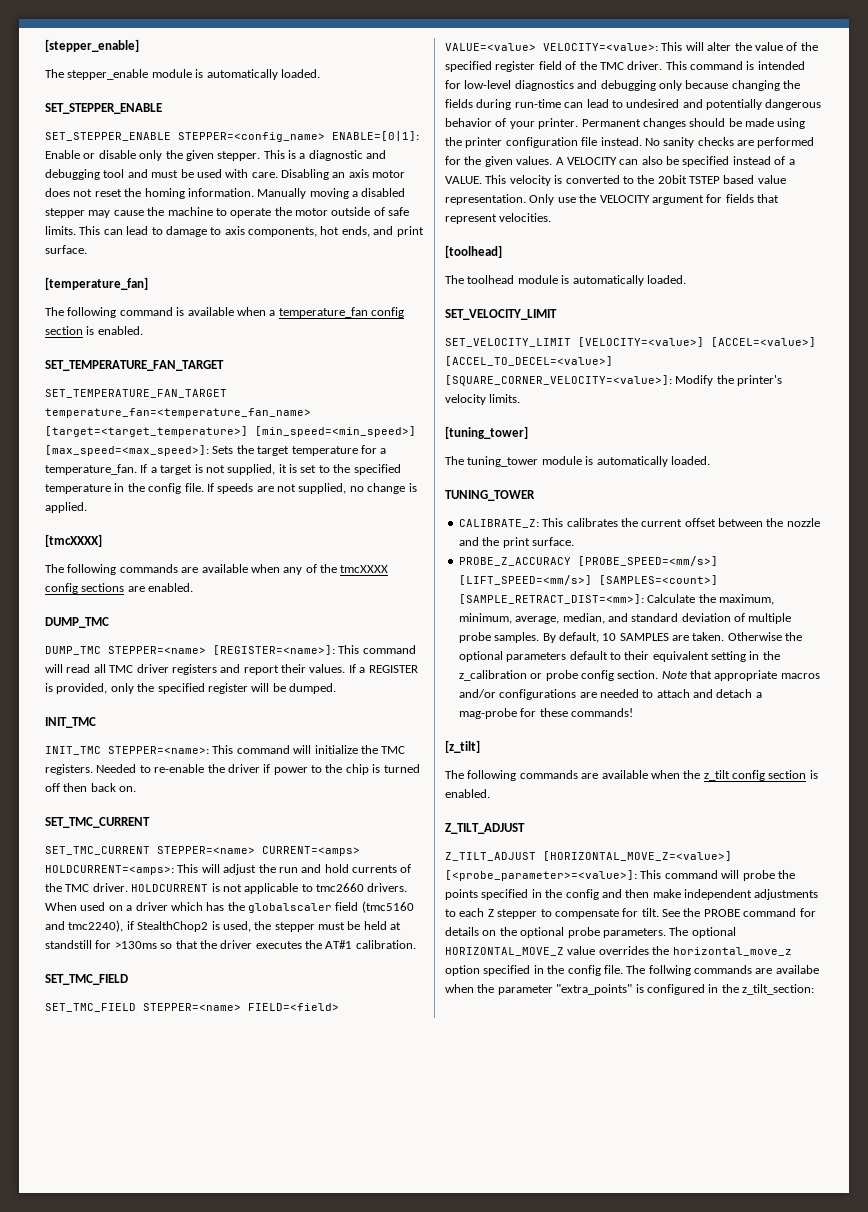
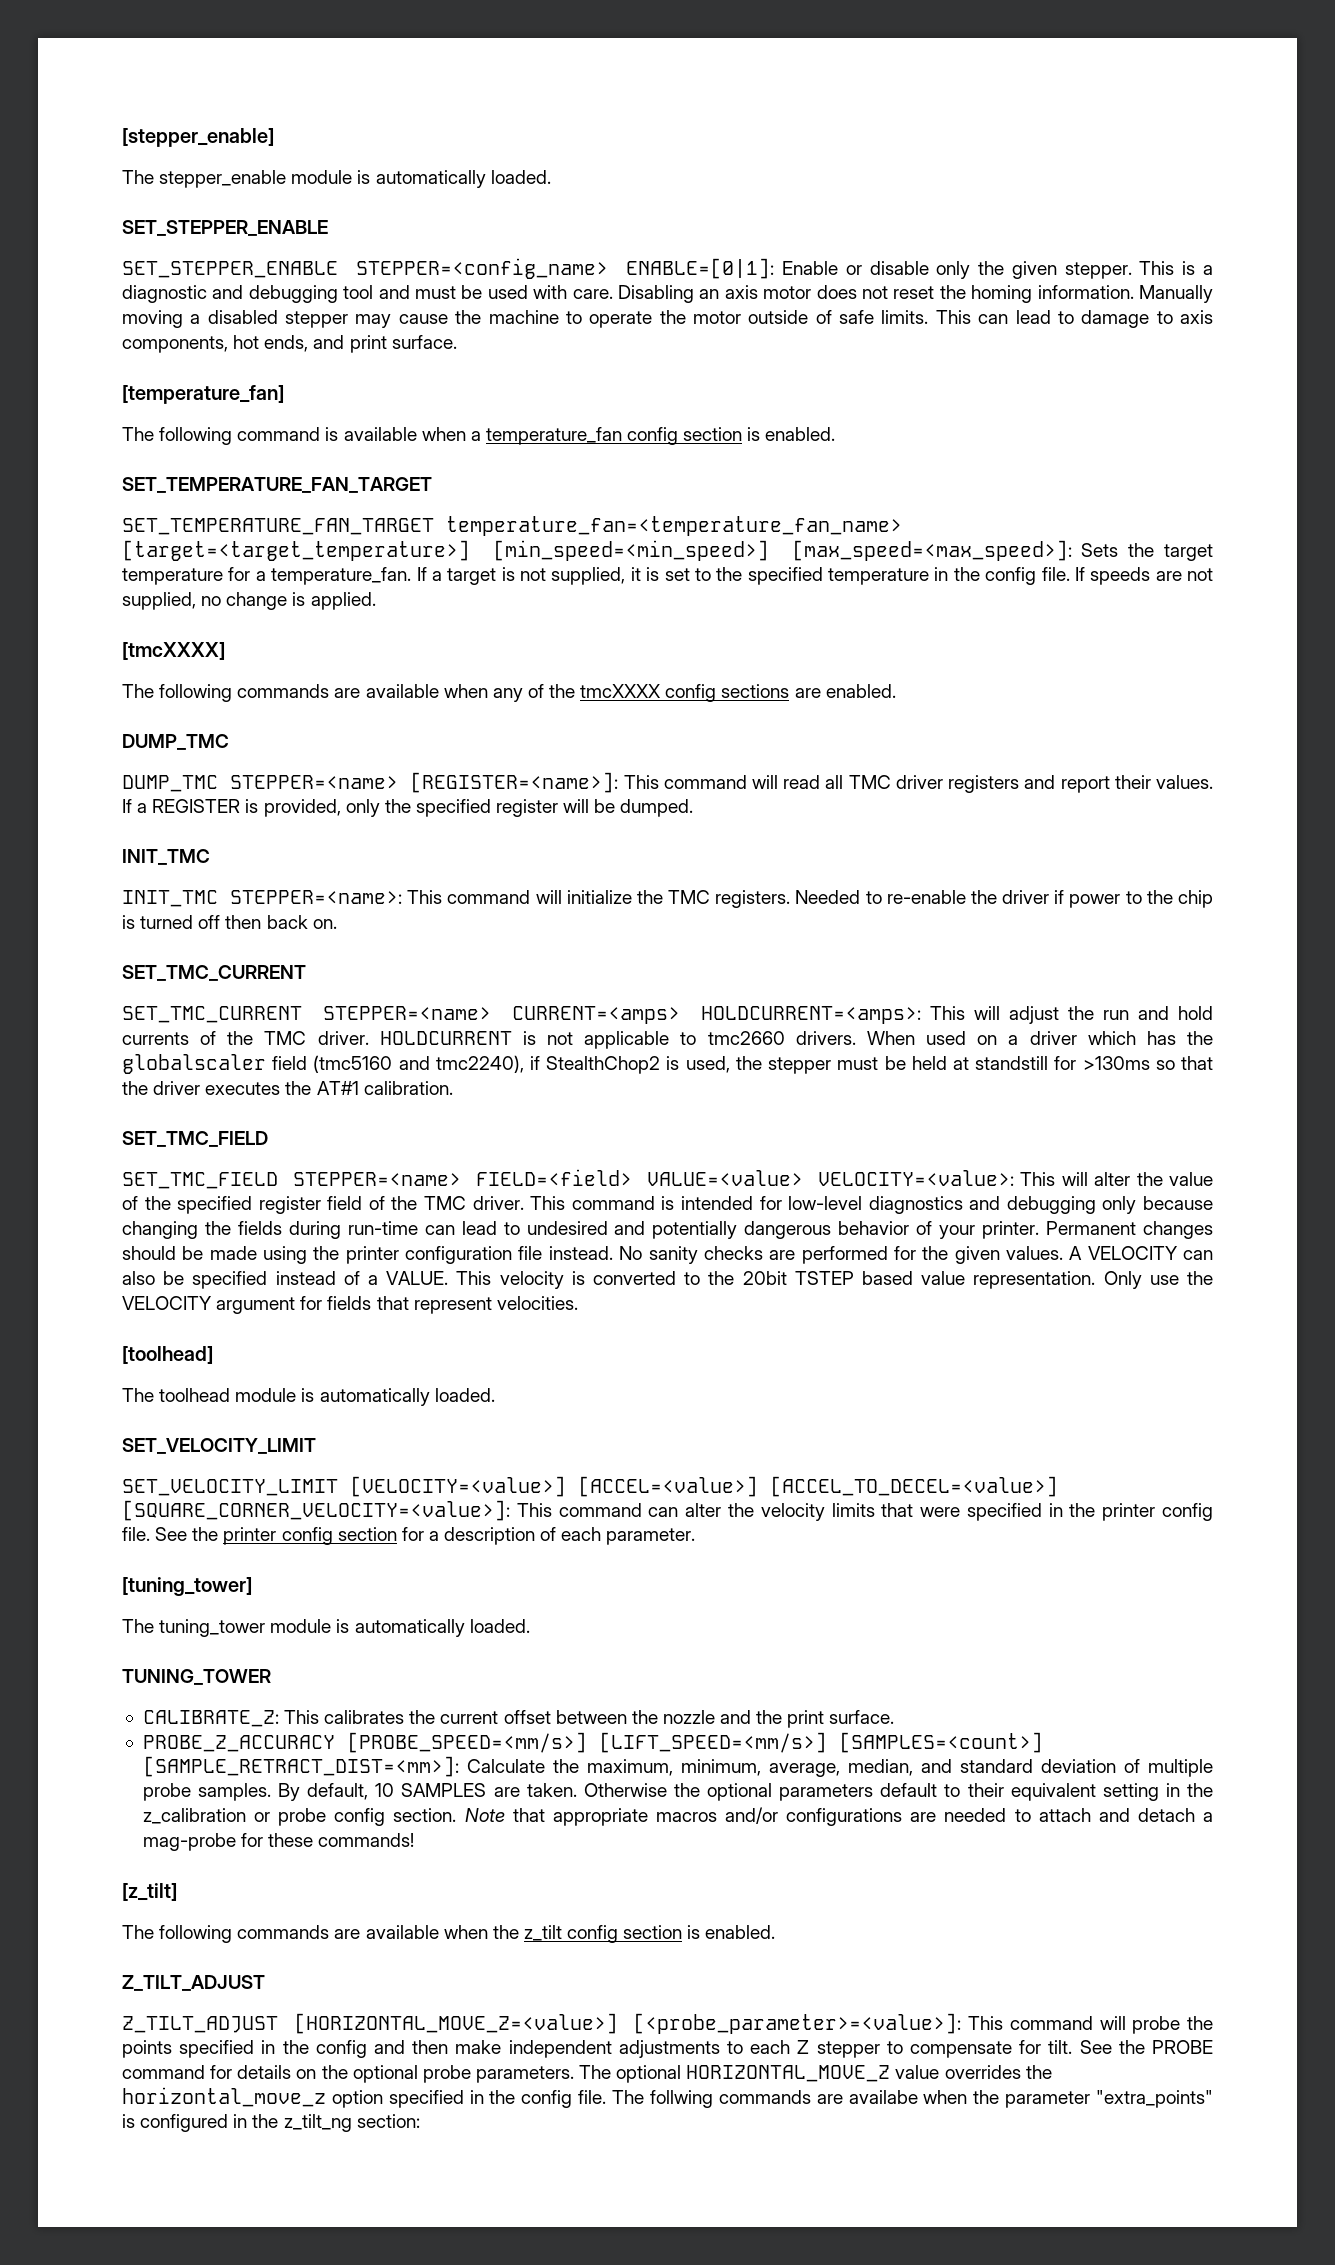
[675,375,783,386] [445,394,521,405] Modify the printer's velocity limits. -> [516,1503,1214,1521] [122,1527,696,1545] This command can alter the velocity limits that were specified in the printer config file. See the printer config section for a description of each parameter.
[742,984,814,995] z_tilt_section: -> [283,2114,420,2132] z_tilt_ng section:

